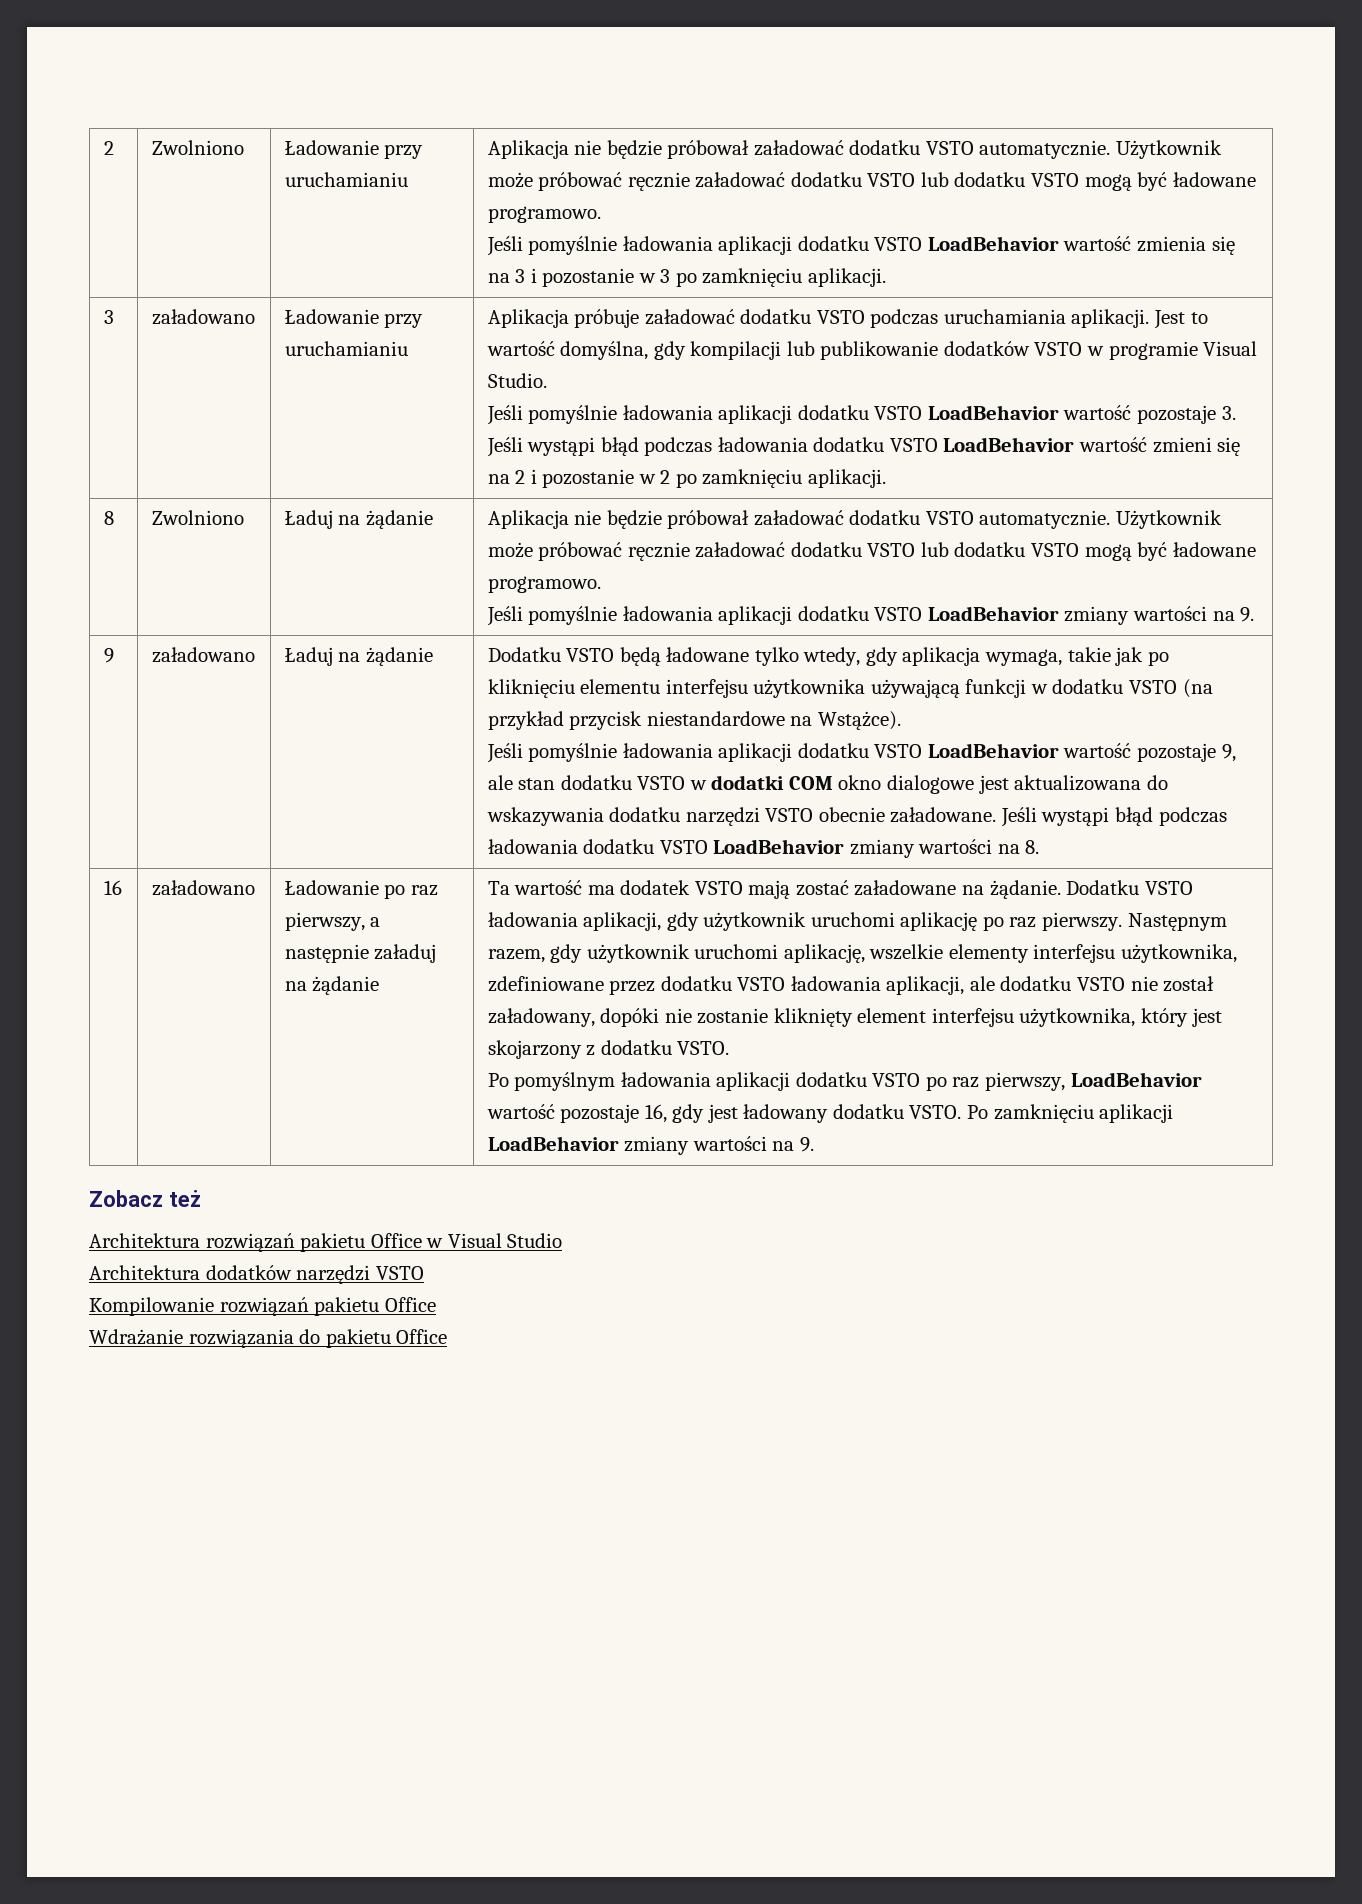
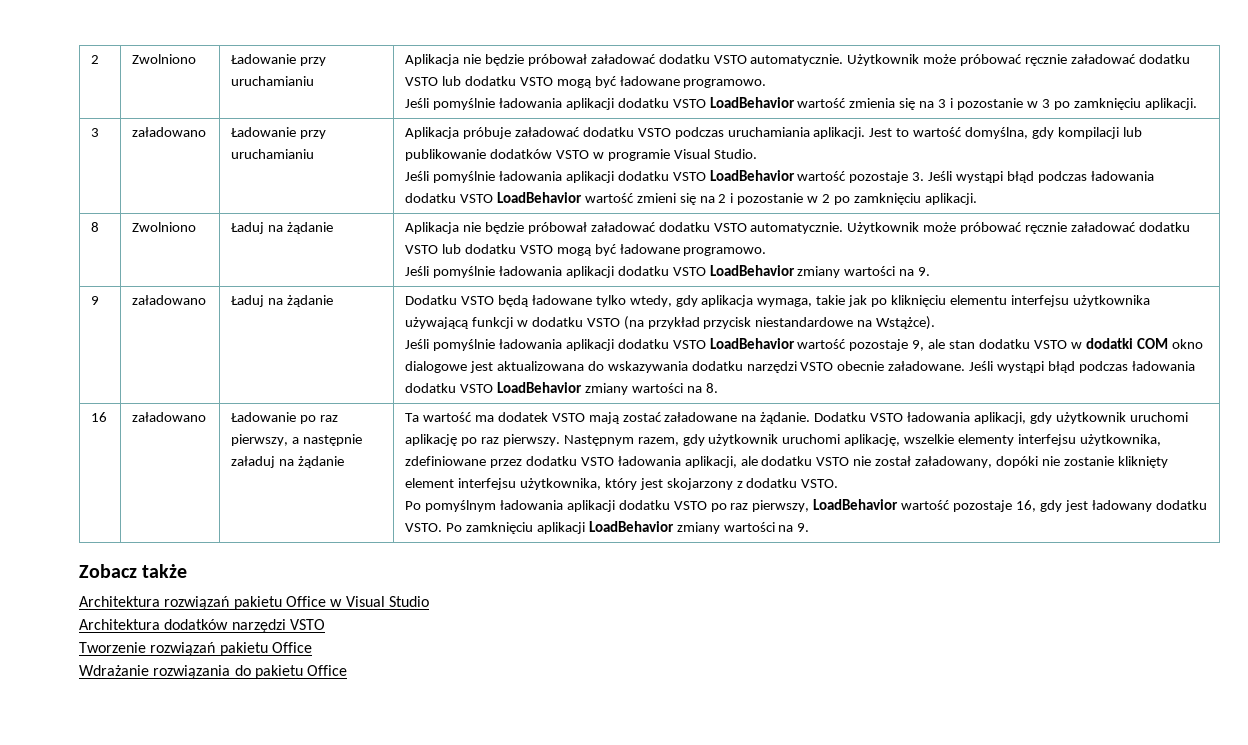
[168,1190,201,1207] też -> [142,564,188,578] także
[89,1297,214,1316] Kompilowanie -> [79,642,146,653] Tworzenie

